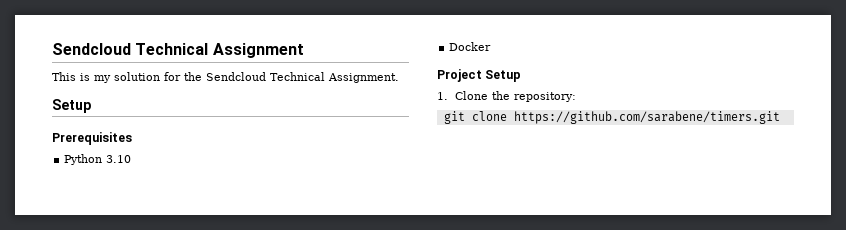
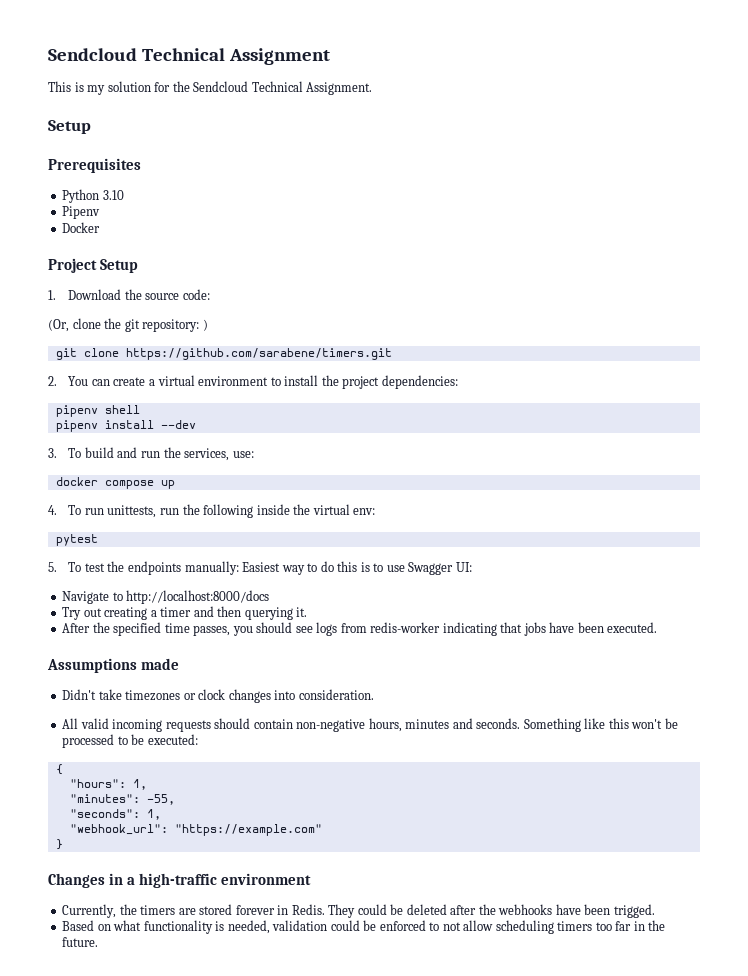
(132, 159) none -> [62,206,101,219] // Pipenv
[455,91,511,100] Clone the -> [68,289,210,300] [48,318,140,332] Download the source code: // (Or, clone the git
(577, 97) none -> [202,319,208,331] )
(780, 117) none -> [48,375,458,389] [55,405,140,417] [55,420,196,432] [48,447,254,461] [55,477,175,489] [48,504,376,518] [55,534,98,546] [48,561,472,575] [62,590,270,604] [62,606,308,620] [62,622,658,636] [47,658,179,673] [62,689,374,703] [62,718,678,732] [62,734,198,748] [55,764,63,775] [69,779,147,790] [69,794,175,805] [69,809,161,820] [69,824,322,836] [55,839,63,850] [48,873,311,888] [62,904,655,918] [62,920,666,934] [62,937,99,947] // 2. You can create a virtual environment to install the project dependencies: // pipenv shell // pipenv install --dev // 3. To build and run the services, use: // docker compose up // 4. To run unittests, run the following inside the virtual env: // pytest // 5. To test the endpoints manually: Easiest way to do this is to use Swagger UI: // Navigate to http://localhost:8000/docs // Try out creating a timer and then querying it. // After the specified time passes, you should see logs from redis-worker indicating that jobs have been executed. // Assumptions made // Didn't take timezones or clock changes into consideration. // All valid incoming requests should contain non-negative hours, minutes and seconds. Something like this won't be processed to be executed: // { // "hours": 1, // "minutes": -55, // "seconds": 1, // "webhook_url": "https://example.com" // } // Changes in a high-traffic environment // Currently, the timers are stored forever in Redis. They could be deleted after the webhooks have been trigged. // Based on what functionality is needed, validation could be enforced to not allow scheduling timers too far in the future.

